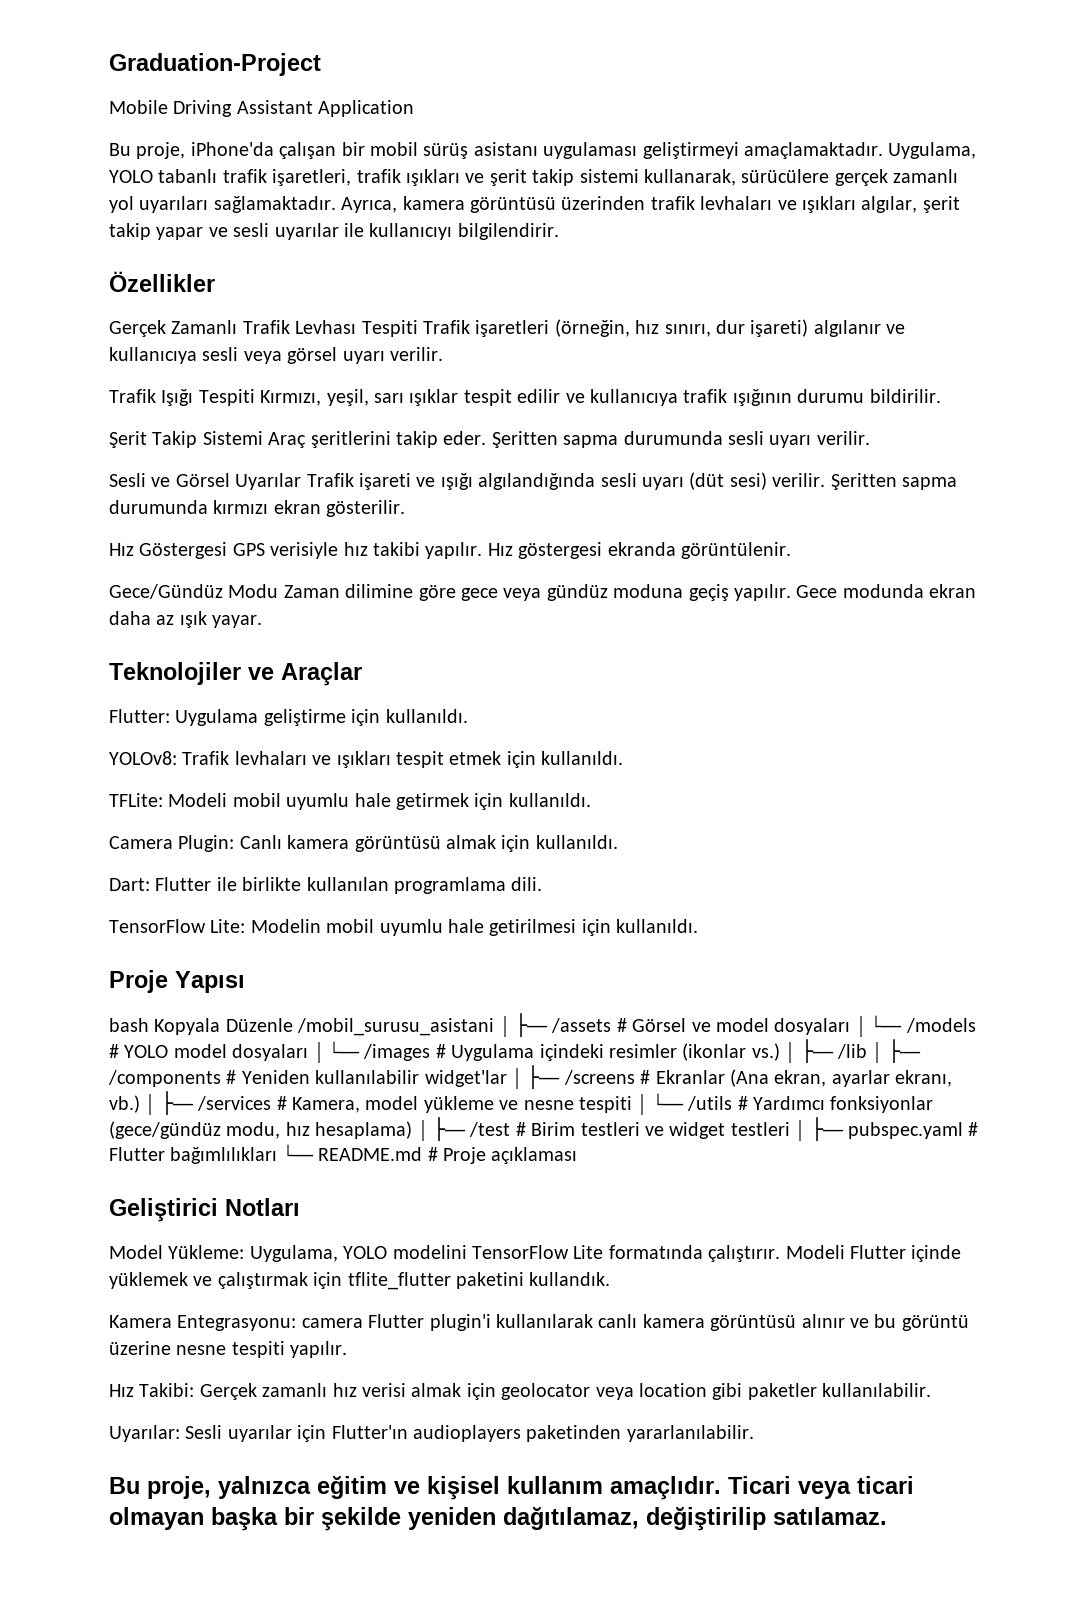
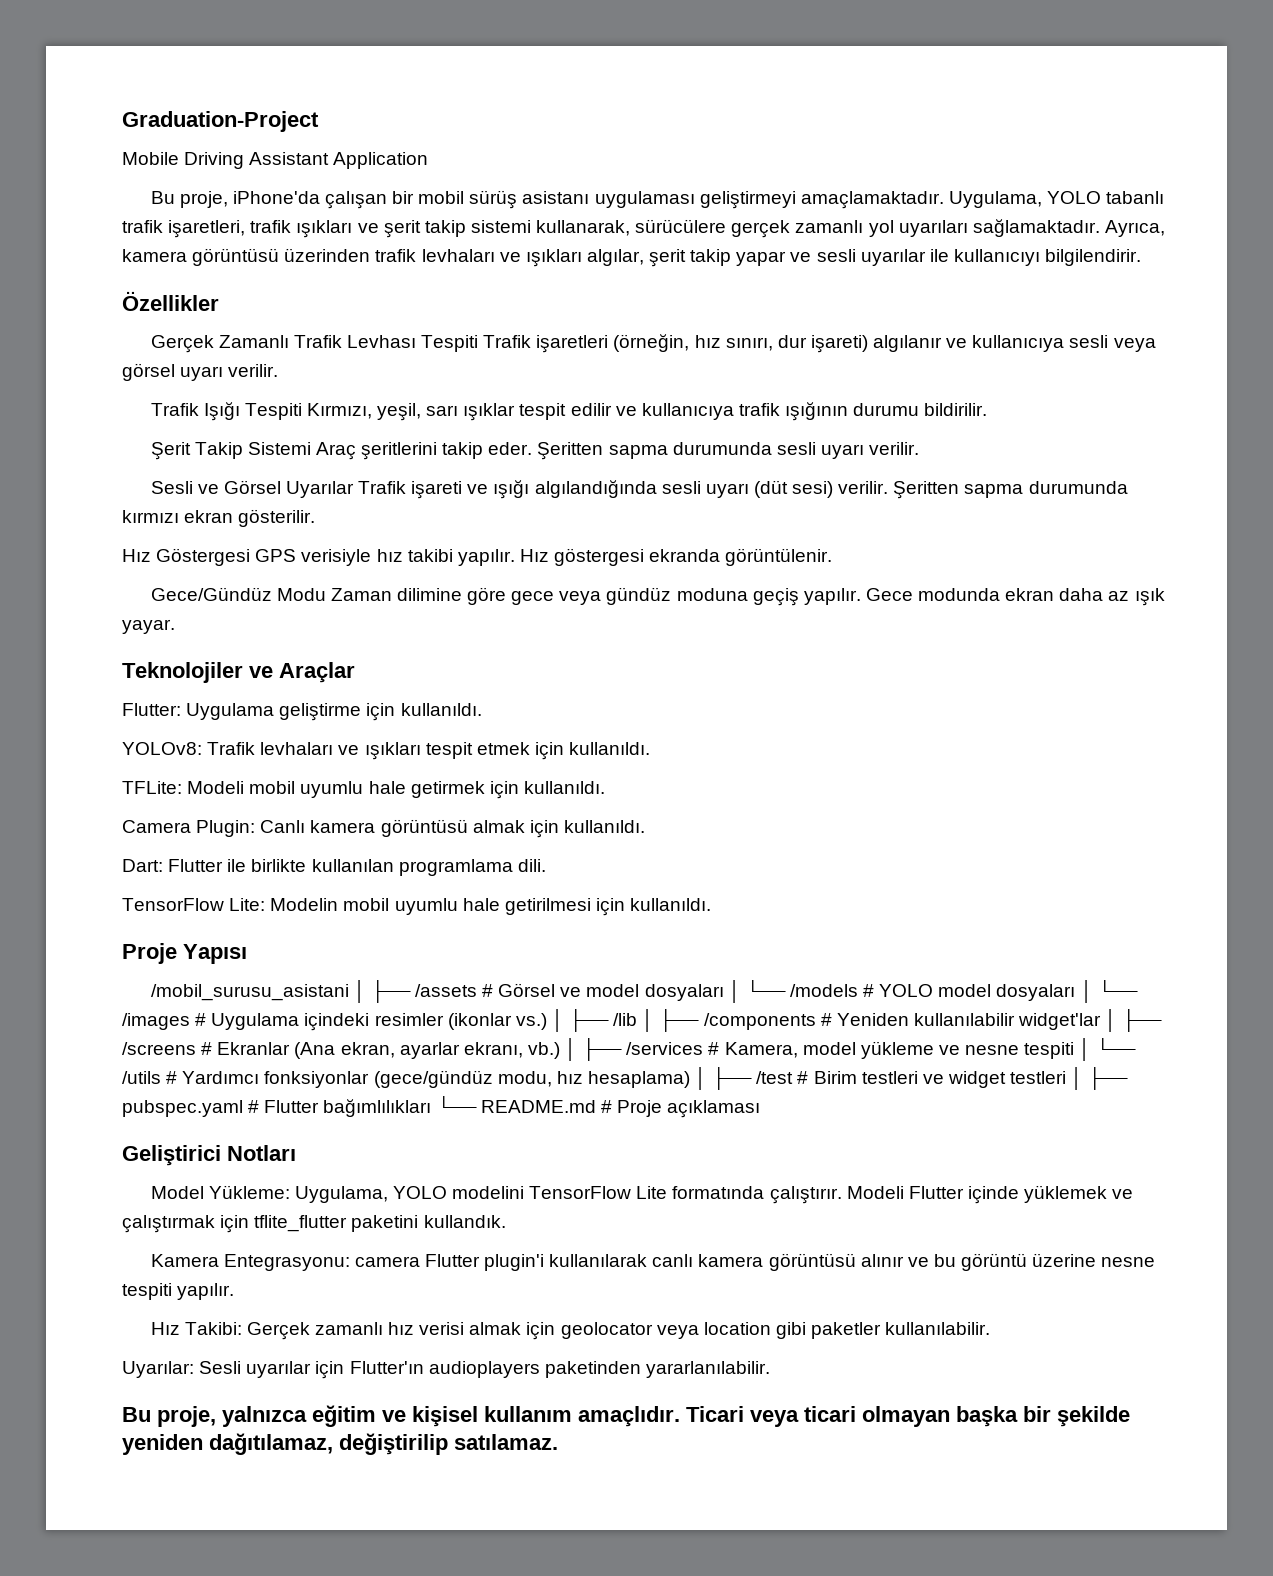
[109,1018,293,1035] bash Kopyala Düzenle -> (247, 954) none

